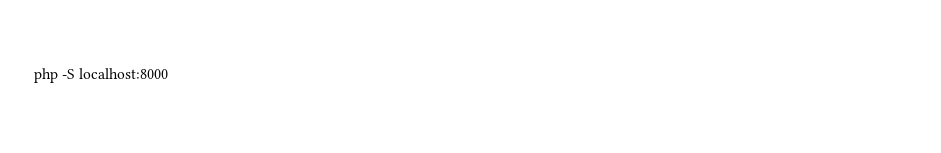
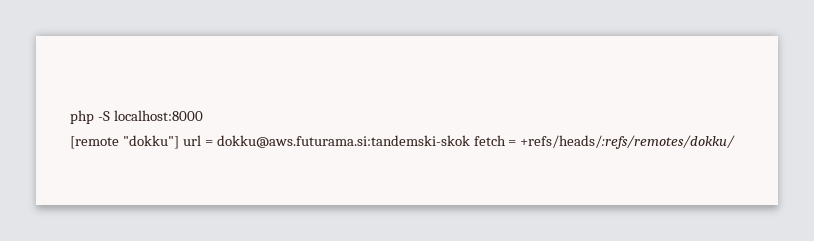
(169, 73) none -> [70,135,736,149] // [remote "dokku"] url = dokku@aws.futurama.si:tandemski-skok fetch = +refs/heads/:refs/remotes/dokku/

